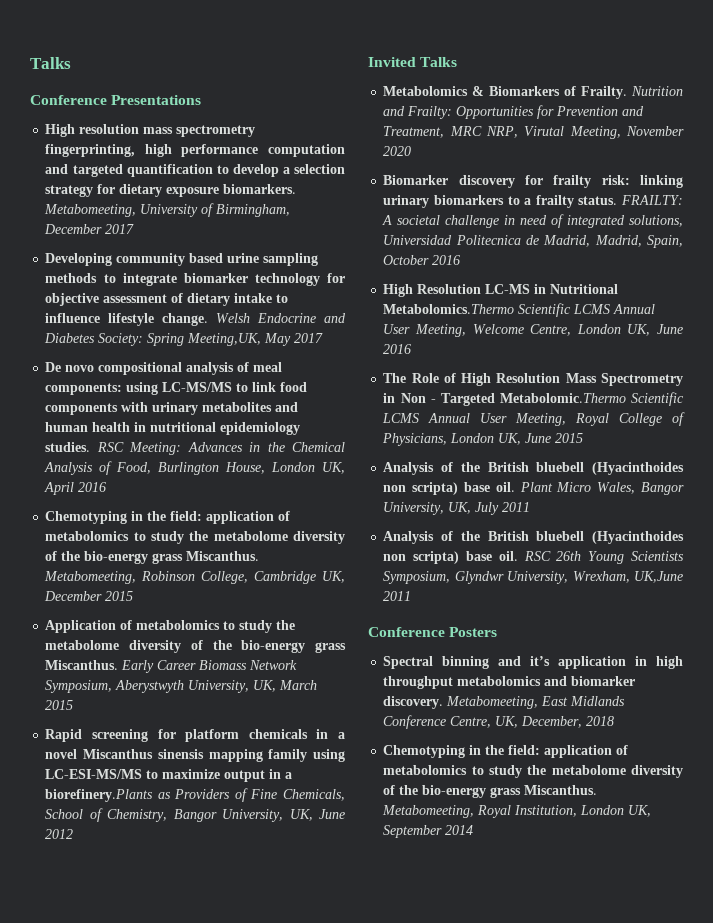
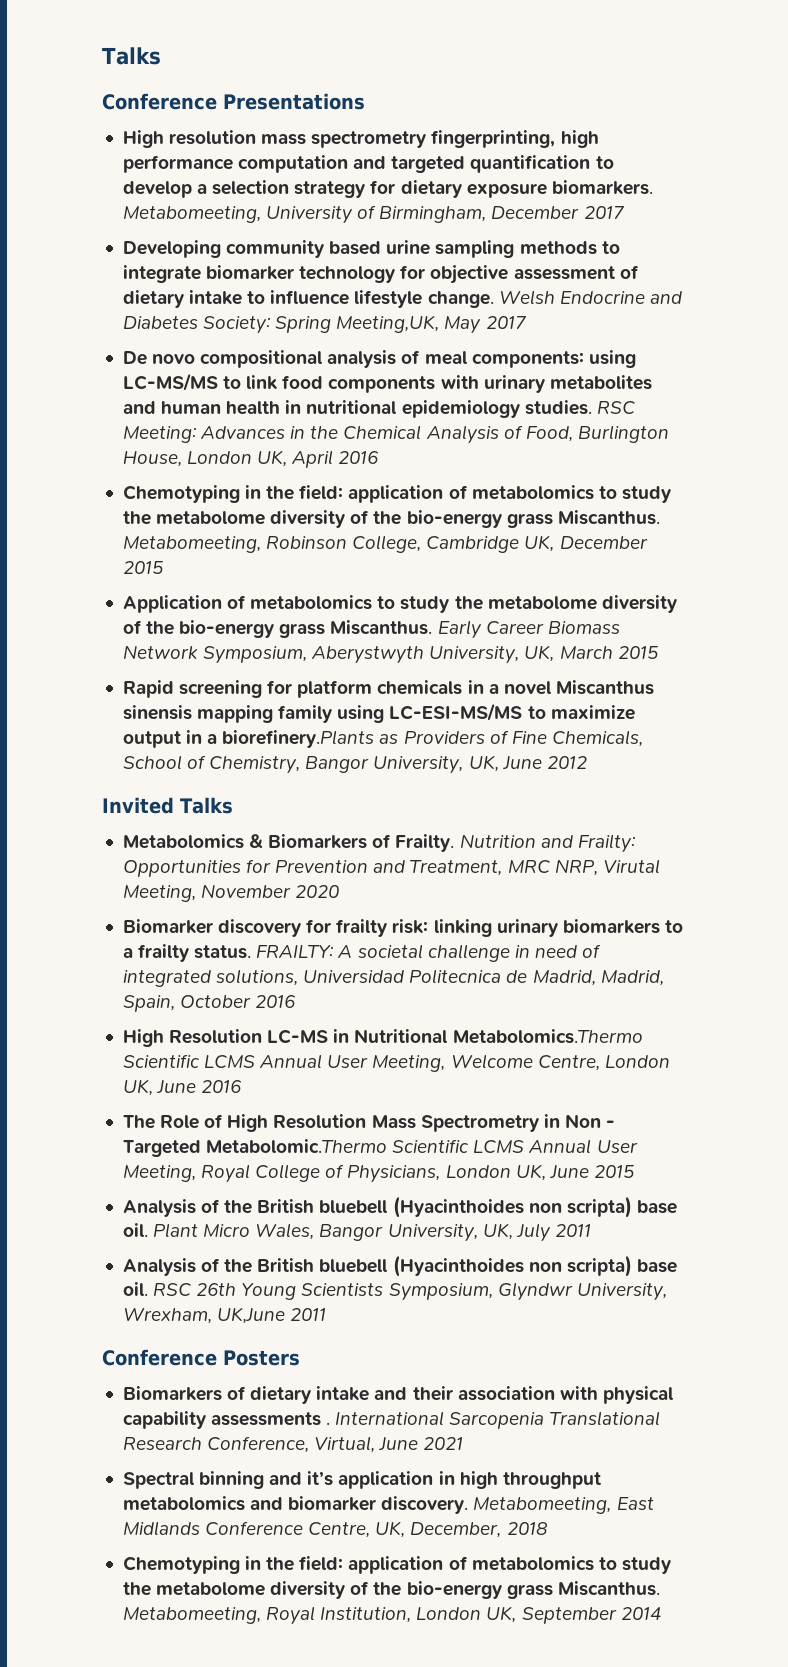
(498, 632) none -> [122,1386,674,1404] [122,1411,660,1429] [122,1436,464,1453] // Biomarkers of dietary intake and their association with physical capability assessments . International Sarcopenia Translational Research Conference, Virtual, June 2021

